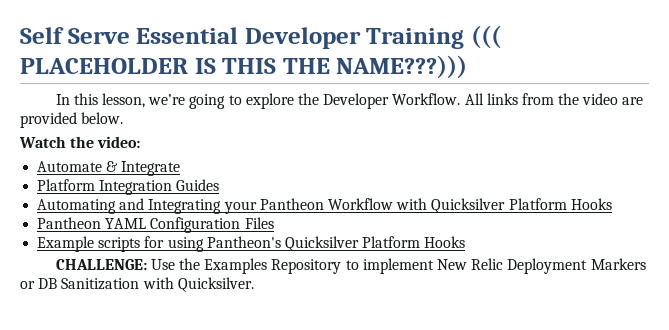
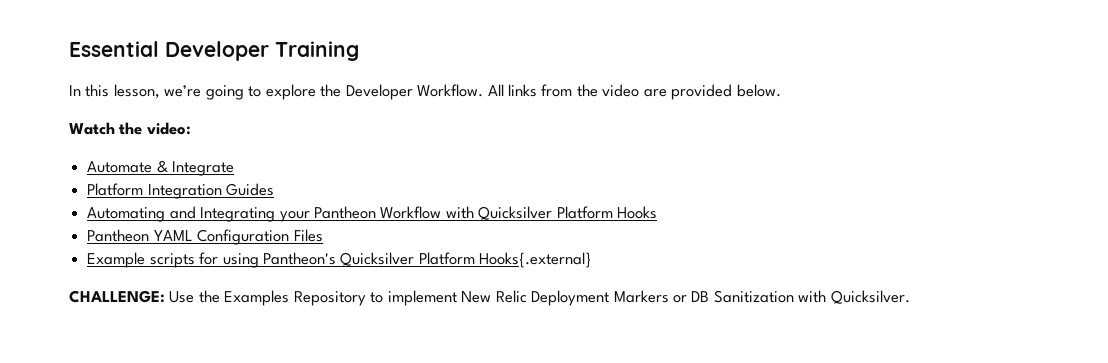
[20,27,130,44] Self Serve -> (69, 49) none
[471,25,502,49] [20,55,468,79] ((( PLACEHOLDER IS THIS THE NAME???))) -> (359, 51) none
[424,236,466,248] Hooks -> [479,252,592,268] Hooks{.external}

